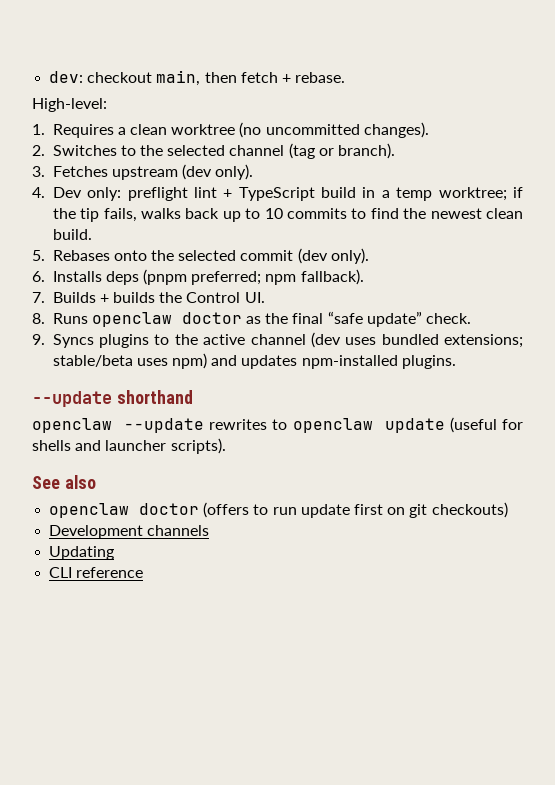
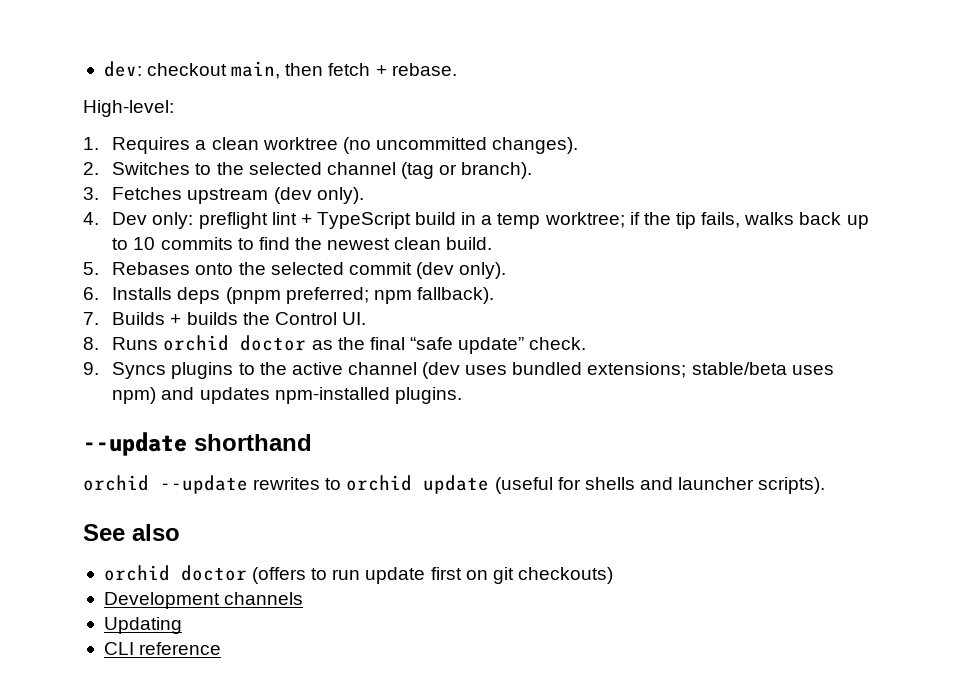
[91,312,172,327] openclaw -> [163,335,230,351] orchid
[32,418,112,433] openclaw -> [83,475,149,491] orchid
[292,418,373,433] openclaw -> [346,475,413,491] orchid
[49,503,130,518] openclaw -> [103,565,170,581] orchid

